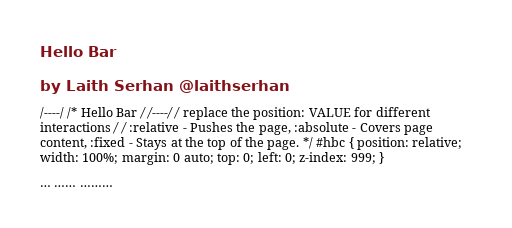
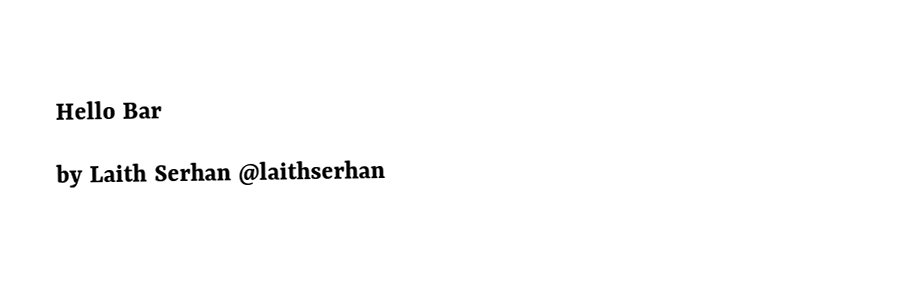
[40,107,431,120] [40,122,434,135] [40,137,463,150] [40,152,385,165] [40,185,113,187] // /----/ /* Hello Bar / /----/ / replace the position: VALUE for different interactions / / :relative - Pushes the page, :absolute - Covers page content, :fixed - Stays at the top of the page. */ #hbc { position: relative; width: 100%; margin: 0 auto; top: 0; left: 0; z-index: 999; } // … …… ……… -> (386, 172) none

